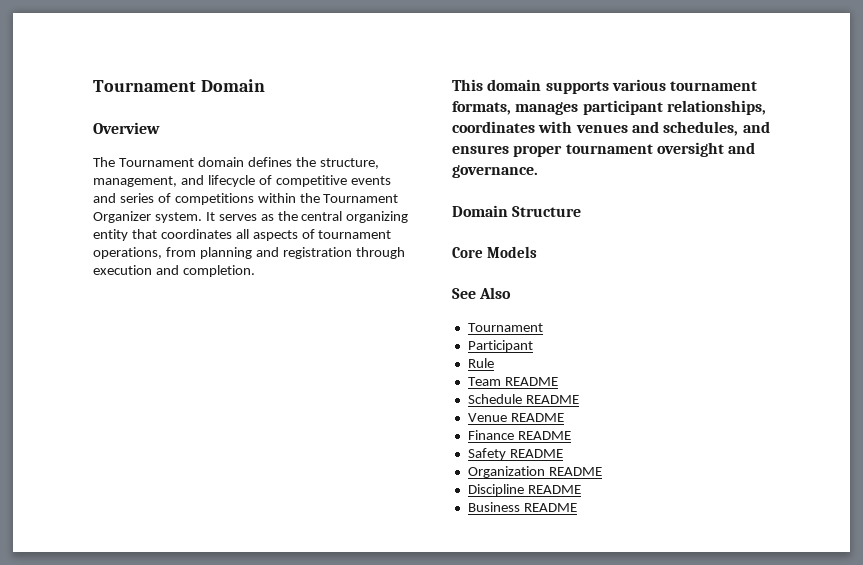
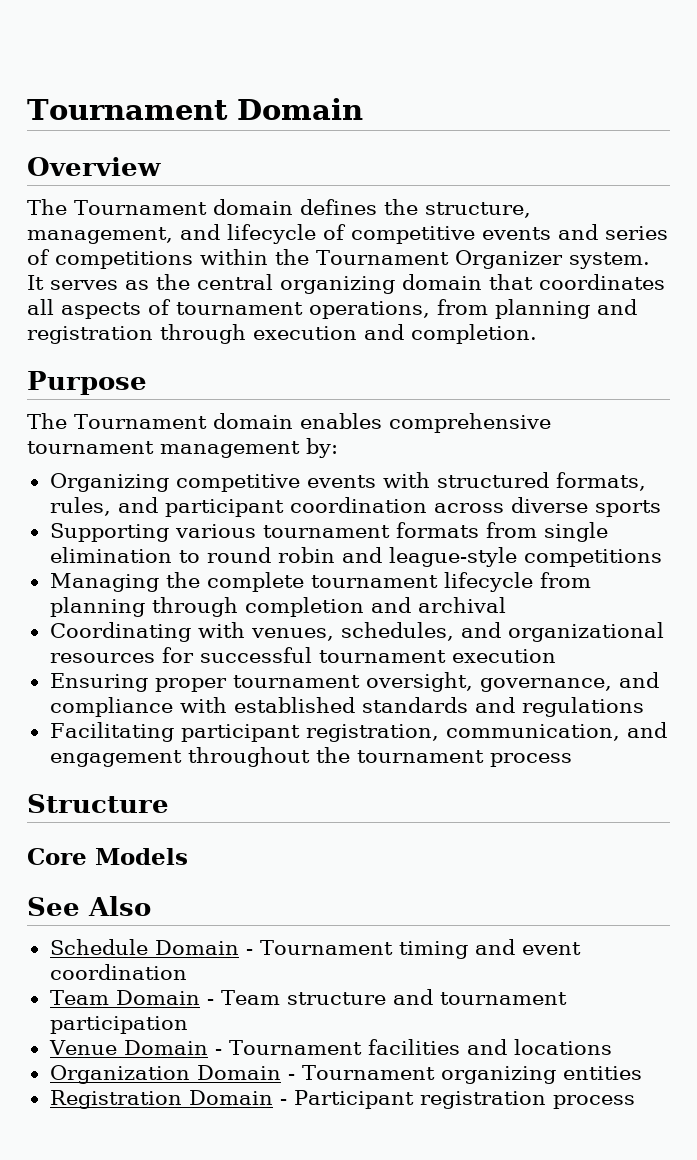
[93,229,128,241] entity -> [402,274,482,290] domain
[452,79,758,94] [452,100,766,115] [452,121,770,136] [452,142,756,157] [452,165,538,178] [452,205,508,217] This domain supports various tournament formats, manages participant relationships, coordinates with venues and schedules, and ensures proper tournament oversight and governance. // Domain -> [27,371,147,395] [27,413,551,433] [27,438,338,458] [49,472,646,492] [49,497,661,517] [49,522,608,542] [49,547,662,567] [49,572,591,592] [49,597,506,617] [49,622,664,642] [49,647,556,663] [49,672,659,692] [49,697,644,717] [49,722,667,742] [49,747,572,767] Purpose // The Tournament domain enables comprehensive tournament management by: // Organizing competitive events with structured formats, rules, and participant coordination across diverse sports // Supporting various tournament formats from single elimination to round robin and league-style competitions // Managing the complete tournament lifecycle from planning through completion and archival // Coordinating with venues, schedules, and organizational resources for successful tournament execution // Ensuring proper tournament oversight, governance, and compliance with established standards and regulations // Facilitating participant registration, communication, and engagement throughout the tournament process //
[467,323,543,332] [467,340,533,352] [467,358,494,368] [467,377,558,386] [467,394,579,404] [467,413,564,422] [467,430,571,440] [467,448,563,460] [467,466,602,478] [467,484,581,496] [467,502,577,512] Tournament // Participant // Rule // Team README // Schedule README // Venue README // Finance README // Safety README // Organization README // Discipline README // Business README -> [49,939,581,959] [49,964,187,980] [49,989,567,1005] [49,1016,188,1034] [48,1039,612,1055] [49,1065,642,1084] [49,1090,635,1109] Schedule Domain - Tournament timing and event coordination // Team Domain - Team structure and tournament participation // Venue Domain - Tournament facilities and locations // Organization Domain - Tournament organizing entities // Registration Domain - Participant registration process

